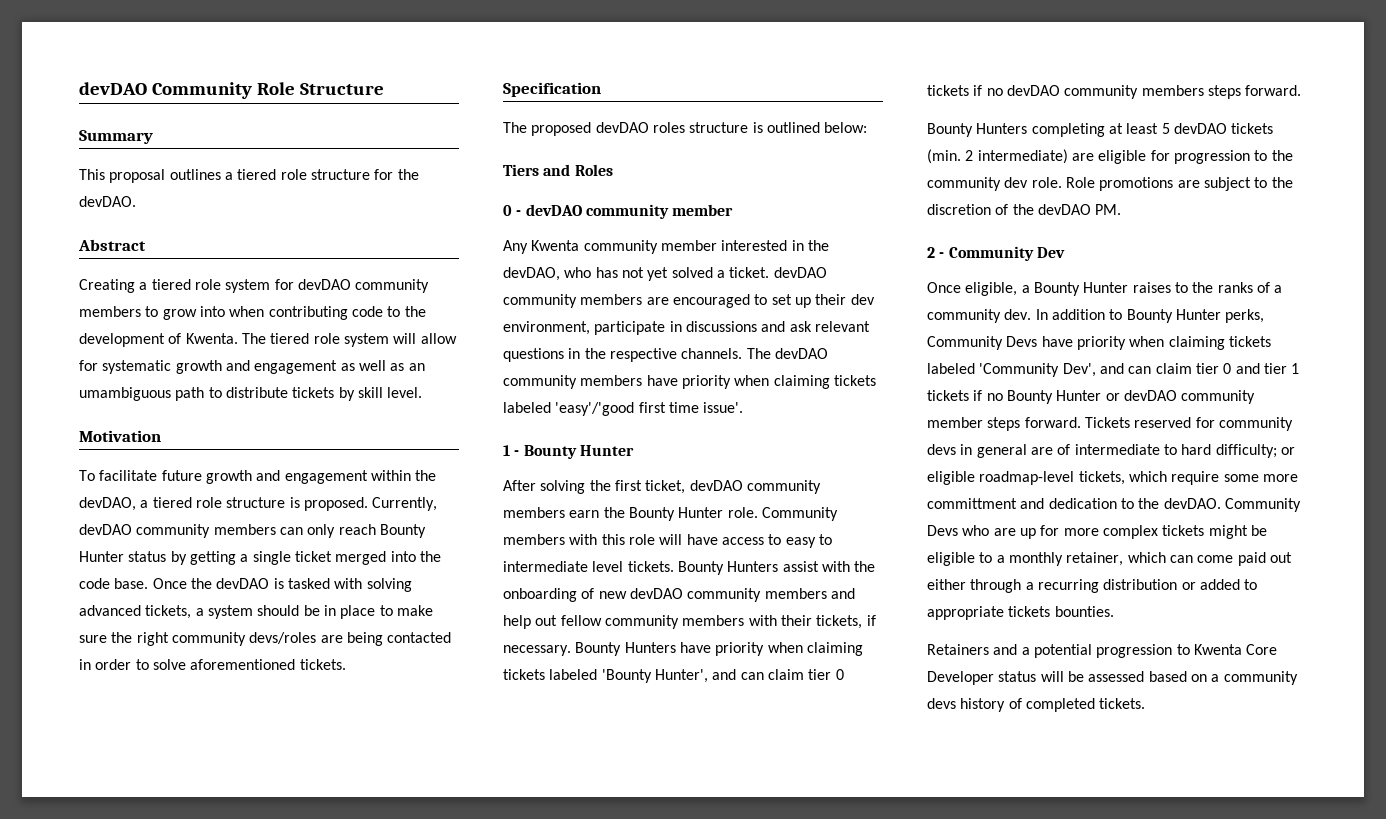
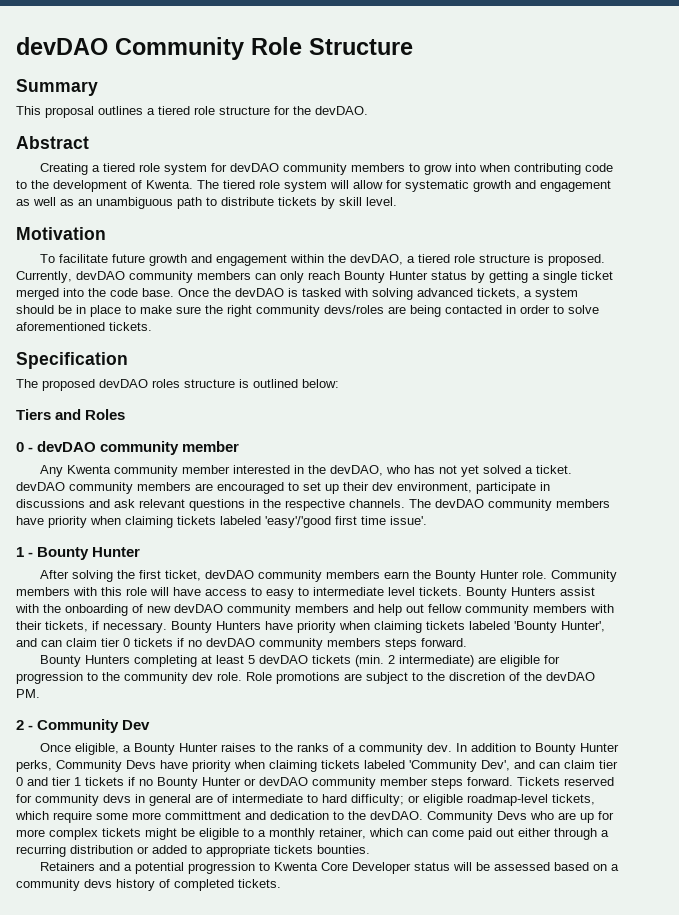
[79,387,171,401] umambiguous -> [96,197,173,209] unambiguous

